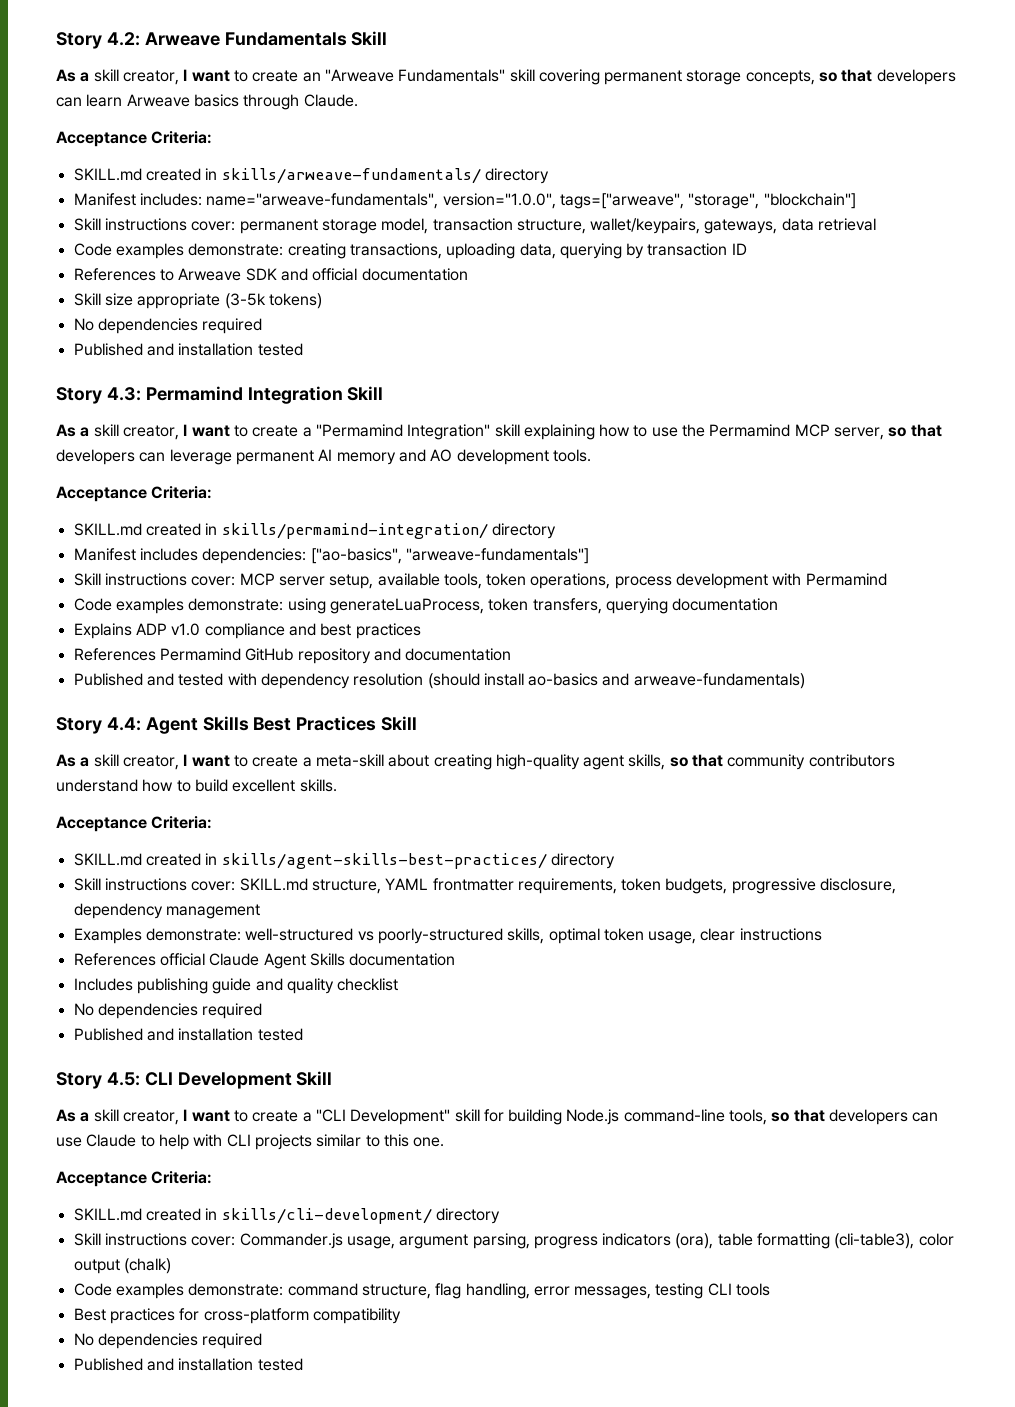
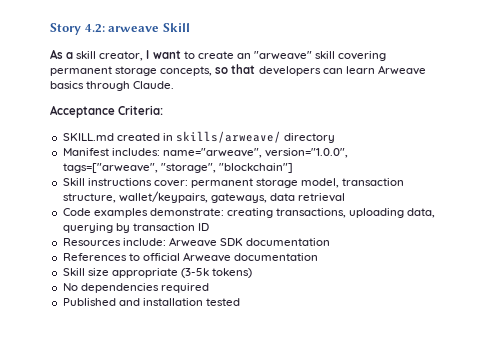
[144,32,347,46] Arweave Fundamentals -> [108,26,160,32] arweave
[324,69,506,82] "Arweave Fundamentals" -> [253,51,312,60] "arweave"
[221,168,481,184] skills/arweave-fundamentals/ -> [175,131,281,143] skills/arweave/
[206,193,439,209] name="arweave-fundamentals", -> [162,148,262,158] name="arweave",
[73,268,358,281] References to Arweave SDK and official -> [62,237,331,247] [62,252,231,262] Resources include: Arweave SDK documentation // References to official Arweave
[56,386,384,404] [56,424,942,440] [56,449,591,465] [56,486,213,502] [73,523,556,539] [73,548,589,564] [73,573,887,589] [73,598,779,614] [73,623,421,639] [73,648,512,664] [73,673,805,689] [56,716,418,734] [56,754,895,770] [56,779,337,792] [56,816,213,832] [73,853,615,869] [73,878,897,894] [73,903,260,919] [73,928,822,944] [73,953,456,969] [73,978,399,994] [73,1003,263,1019] [73,1028,303,1041] [56,1071,333,1089] [56,1109,939,1125] [56,1134,445,1150] [56,1171,213,1187] [73,1208,500,1224] [73,1233,954,1249] [73,1258,171,1274] [73,1283,771,1299] [73,1308,401,1324] [73,1333,263,1349] [73,1358,303,1371] // Story 4.3: Permamind Integration Skill // As a skill creator, I want to create a "Permamind Integration" skill explaining how to use the Permamind MCP server, so that developers can leverage permanent AI memory and AO development tools. // Acceptance Criteria: // SKILL.md created in skills/permamind-integration/ directory // Manifest includes dependencies: ["ao-basics", "arweave-fundamentals"] // Skill instructions cover: MCP server setup, available tools, token operations, process development with Permamind // Code examples demonstrate: using generateLuaProcess, token transfers, querying documentation // Explains ADP v1.0 compliance and best practices // References Permamind GitHub repository and documentation // Published and tested with dependency resolution (should install ao-basics and arweave-fundamentals) // Story 4.4: Agent Skills Best Practices Skill // As a skill creator, I want to create a meta-skill about creating high-quality agent skills, so that community contributors understand how to build excellent skills. // Acceptance Criteria: // SKILL.md created in skills/agent-skills-best-practices/ directory // Skill instructions cover: SKILL.md structure, YAML frontmatter requirements, token budgets, progressive disclosure, dependency management // Examples demonstrate: well-structured vs poorly-structured skills, optimal token usage, clear instructions // References official Claude Agent Skills documentation // Includes publishing guide and quality checklist // No dependencies required // Published and installation tested // Story 4.5: CLI Development Skill // As a skill creator, I want to create a "CLI Development" skill for building Node.js command-line tools, so that developers can use Claude to help with CLI projects similar to this one. // Acceptance Criteria: // SKILL.md created in skills/cli-development/ directory // Skill instructions cover: Commander.js usage, argument parsing, progress indicators (ora), table formatting (cli-table3), color output (chalk) // Code examples demonstrate: command structure, flag handling, error messages, testing CLI tools // Best practices for cross-platform compatibility // No dependencies required // Published and installation tested -> (240, 302) none

